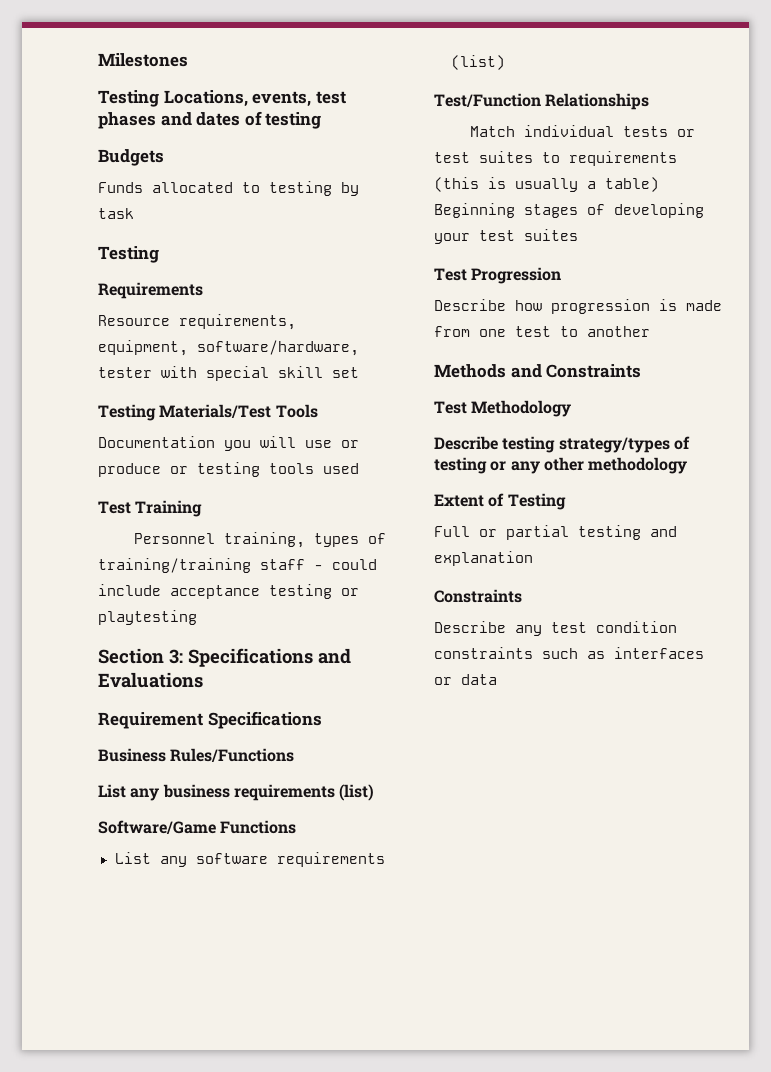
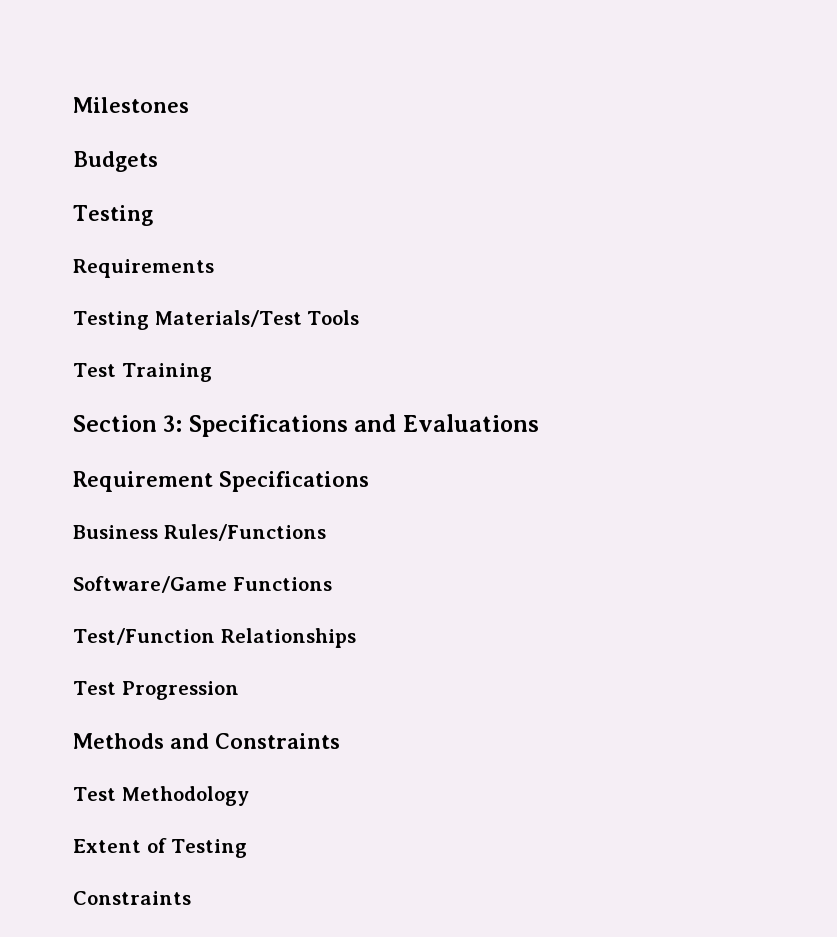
[98,90,346,107] [98,111,322,129] [98,149,164,166] [98,181,359,196] [98,208,134,219] [98,246,159,263] [98,282,203,299] [98,314,296,330] [98,340,359,356] [98,366,359,381] [98,404,318,421] [98,436,359,451] [98,462,359,477] [98,500,203,517] [134,532,387,548] [98,558,377,573] [98,584,359,599] [98,610,197,625] Testing Locations, events, test phases and dates of testing // Budgets // Funds allocated to testing by task // Testing // Requirements // Resource requirements, equipment, software/hardware, tester with special skill set // Testing Materials/Test Tools // Documentation you will use or produce or testing tools used // Test Training // Personnel training, types of training/training staff - could include acceptance testing or playtesting -> [73,151,158,172] [73,205,153,226] [73,259,214,278] [73,310,360,330] [73,363,212,382] Budgets // Testing // Requirements // Testing Materials/Test Tools // Test Training
[98,784,375,801] [98,820,297,834] [114,852,385,867] [450,55,505,70] [434,93,650,110] [470,125,696,137] [434,151,677,166] [434,177,659,192] [434,203,704,218] [434,229,578,244] [434,267,562,284] [434,299,722,314] [434,326,650,337] List any business requirements (list) // Software/Game Functions // List any software requirements (list) // Test/Function Relationships // Match individual tests or test suites to requirements (this is usually a table) Beginning stages of developing your test suites // Test Progression // Describe how progression is made from one test to another -> [73,576,332,593] [73,628,356,648] [73,681,239,700] Software/Game Functions // Test/Function Relationships // Test Progression
[434,436,690,453] [434,457,688,474] [434,493,566,510] [434,525,677,540] [434,551,533,566] [434,589,522,603] [434,621,677,636] [434,647,704,659] [434,674,497,685] Describe testing strategy/types of testing or any other methodology // Extent of Testing // Full or partial testing and explanation // Constraints // Describe any test condition constraints such as interfaces or data -> [73,838,248,858] [73,891,191,905] Extent of Testing // Constraints

